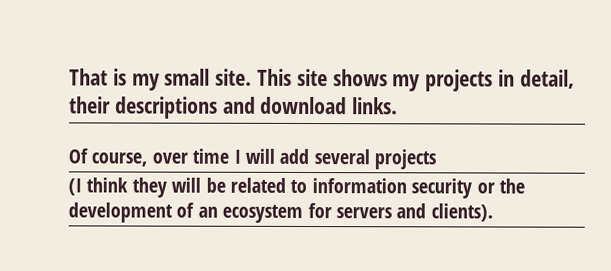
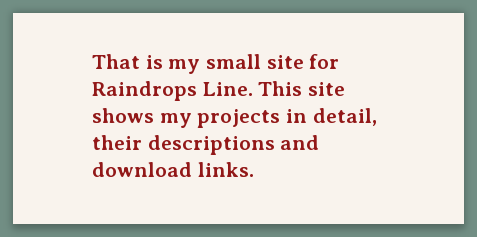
[215,68,253,86] site. -> [266,54,340,69] [92,81,253,101] site for Raindrops Line.
[68,148,437,170] [68,177,525,199] [68,202,493,223] // Of course, over time I will add several projects // (I think they will be related to information security or the development of an ecosystem for servers and clients). -> (254, 169) none

